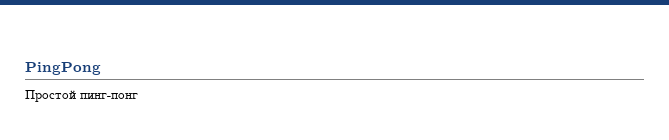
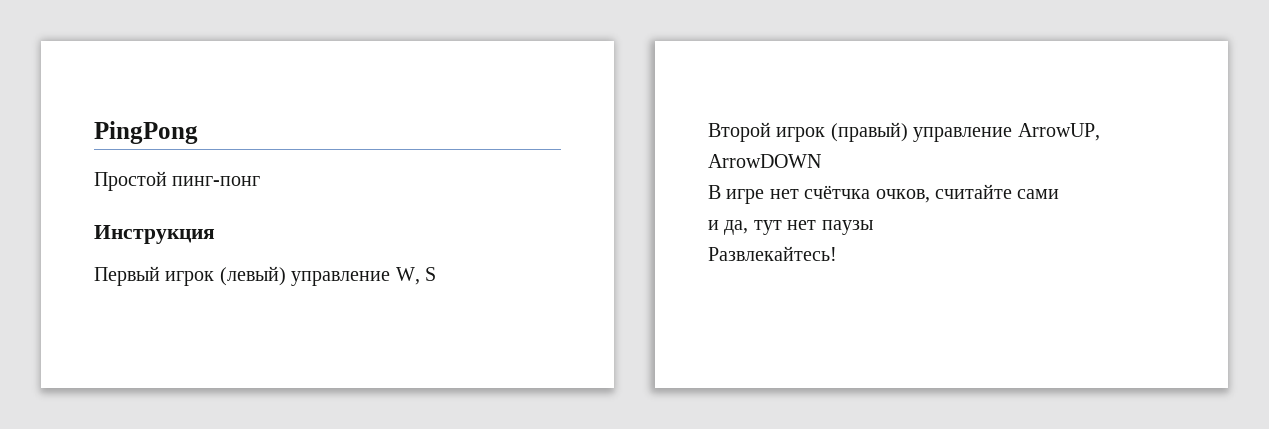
(138, 96) none -> [94,225,215,244] [94,266,436,286] [708,122,1100,142] [708,154,821,168] [708,184,1060,204] [708,220,873,235] [708,246,837,261] // Инструкция // Первый игрок (левый) управление W, S // Второй игрок (правый) управление ArrowUP, ArrowDOWN // В игре нет счётчка очков, считайте сами // и да, тут нет паузы // Развлекайтесь!

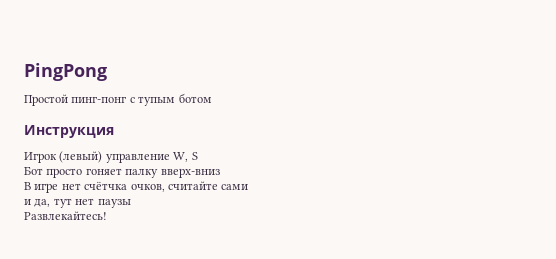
(261, 181) none -> [129,93,212,106] с тупым ботом
[94,266,215,286] Первый игрок -> [24,152,57,163] Игрок
[708,122,1100,142] [708,154,821,168] Второй игрок (правый) управление ArrowUP, ArrowDOWN -> [24,166,220,178] Бот просто гоняет палку вверх-вниз

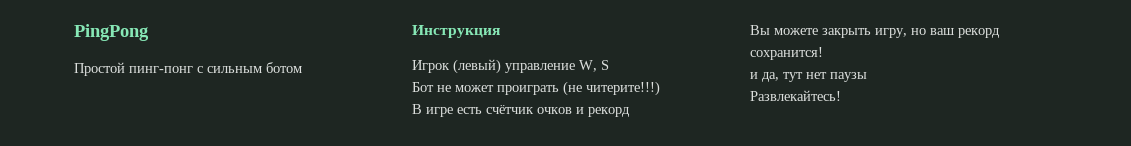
[138,96,176,106] тупым -> [207,66,262,73] сильным
[46,168,220,178] [24,181,249,193] просто гоняет палку вверх-вниз // В игре нет счётчка очков, считайте сами -> [437,81,660,96] [412,104,630,117] [750,25,1000,38] [750,47,823,60] не может проиграть (не читерите!!!) // В игре есть счётчик очков и рекорд // Вы можете закрыть игру, но ваш рекорд сохранится!

